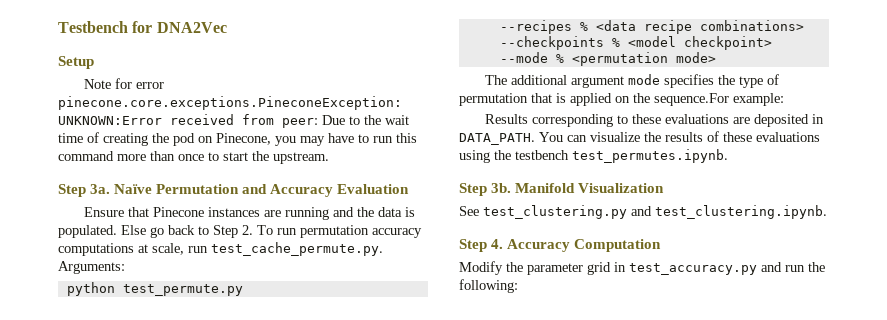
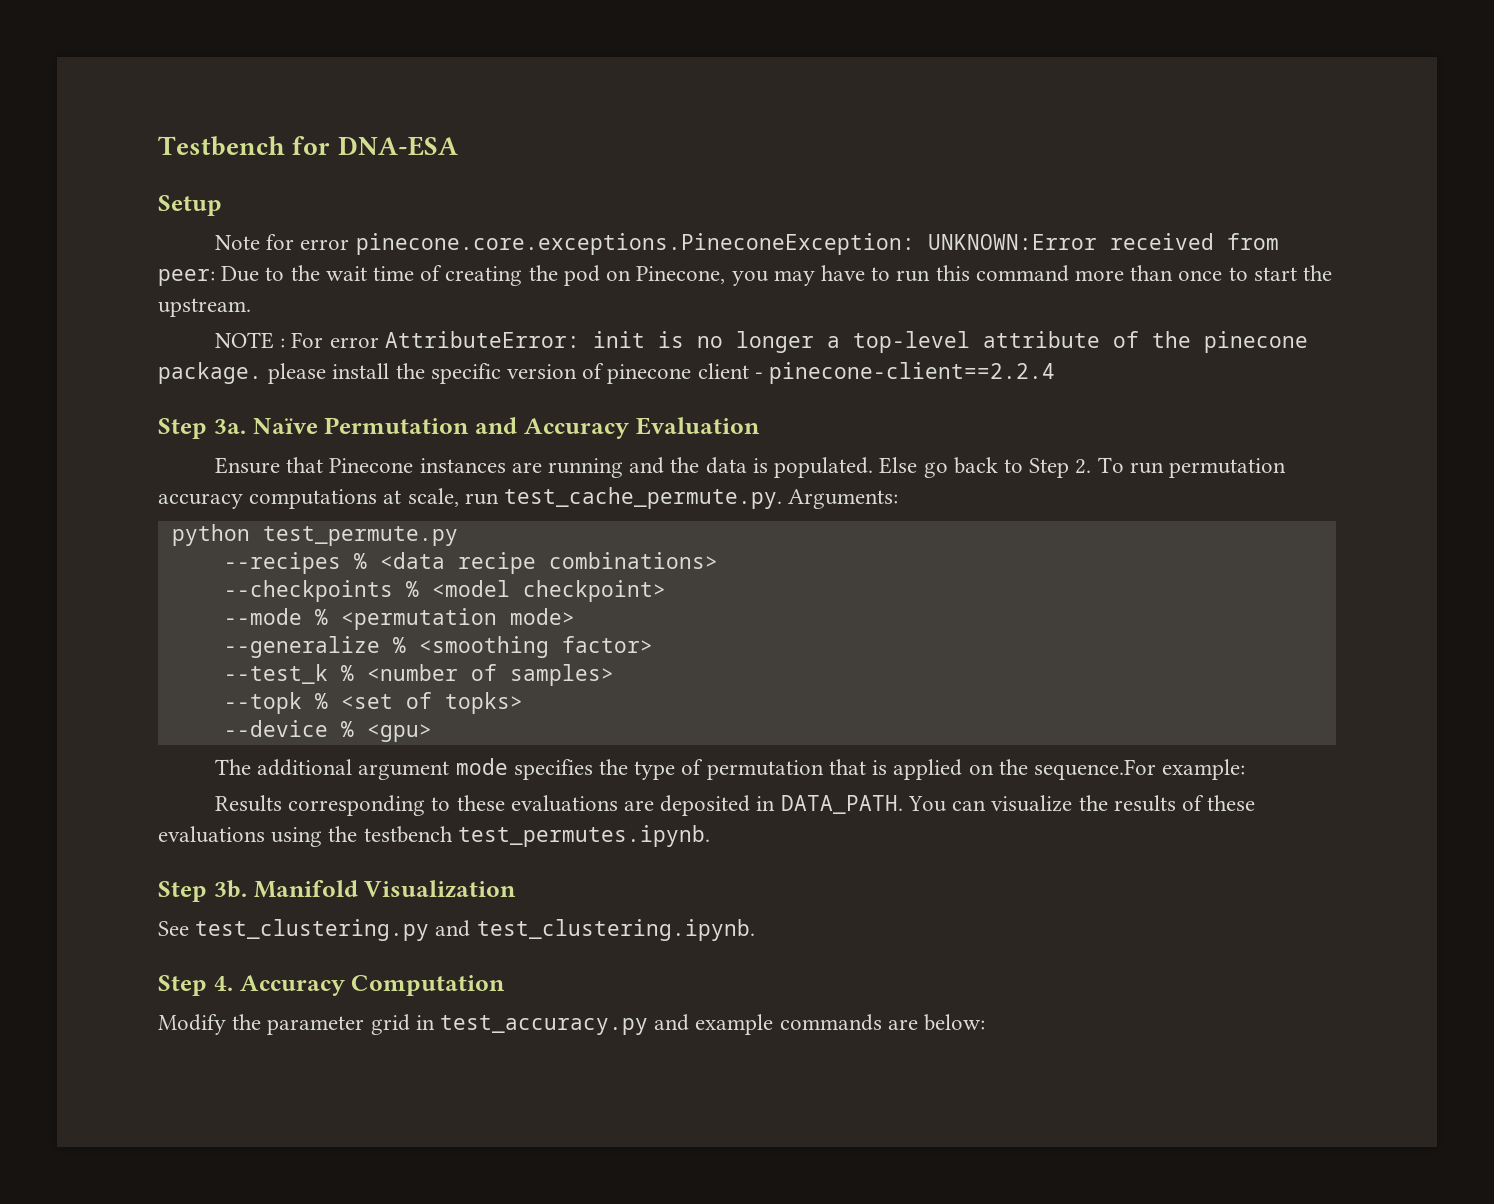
[156,22,227,33] DNA2Vec -> [337,136,458,156] DNA-ESA
(329, 158) none -> [215,331,1308,353] [158,362,1056,384] // NOTE : For error AttributeError: init is no longer a top-level attribute of the pinecone package. please install the specific version of pinecone client - pinecone-client==2.2.4
(716, 57) none -> [223,636,653,658] [223,664,614,686] [223,692,523,714] [223,720,432,742] // --generalize % <smoothing factor> // --test_k % <number of samples> // --topk % <set of topks> // --device % <gpu>
[785,262,825,272] [459,279,518,293] run the following: -> [695,1014,986,1035] example commands are below:

